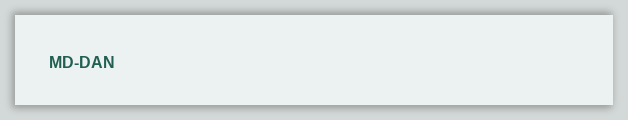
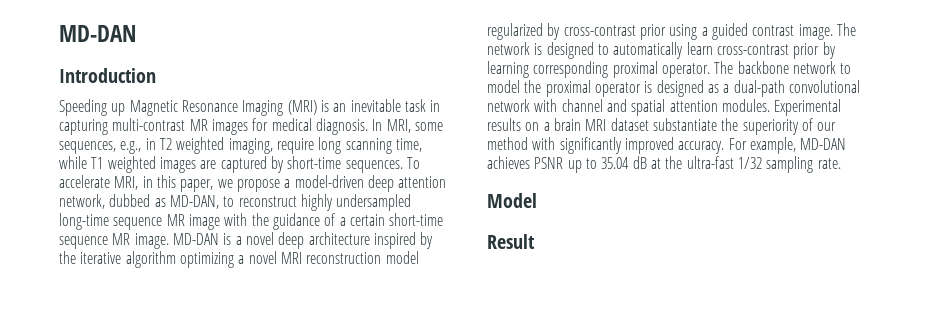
[49,56,115,68] MD-DAN -> [59,25,136,42] [59,68,156,83] [59,99,441,116] [59,118,443,135] [59,137,422,154] [59,156,420,173] [59,175,447,192] [59,194,412,211] [59,213,444,230] [59,232,434,249] [59,251,419,268] [487,23,856,40] [487,42,836,59] [487,61,852,78] [487,80,860,97] [487,99,842,116] [487,118,837,135] [487,137,847,154] [487,156,841,173] [487,193,537,208] [487,234,535,249] MD-DAN // Introduction // Speeding up Magnetic Resonance Imaging (MRI) is an inevitable task in capturing multi-contrast MR images for medical diagnosis. In MRI, some sequences, e.g., in T2 weighted imaging, require long scanning time, while T1 weighted images are captured by short-time sequences. To accelerate MRI, in this paper, we propose a model-driven deep attention network, dubbed as MD-DAN, to reconstruct highly undersampled long-time sequence MR image with the guidance of a certain short-time sequence MR image. MD-DAN is a novel deep architecture inspired by the iterative algorithm optimizing a novel MRI reconstruction model regularized by cross-contrast prior using a guided contrast image. The network is designed to automatically learn cross-contrast prior by learning corresponding proximal operator. The backbone network to model the proximal operator is designed as a dual-path convolutional network with channel and spatial attention modules. Experimental results on a brain MRI dataset substantiate the superiority of our method with significantly improved accuracy. For example, MD-DAN achieves PSNR up to 35.04 dB at the ultra-fast 1/32 sampling rate. // Model // Result

